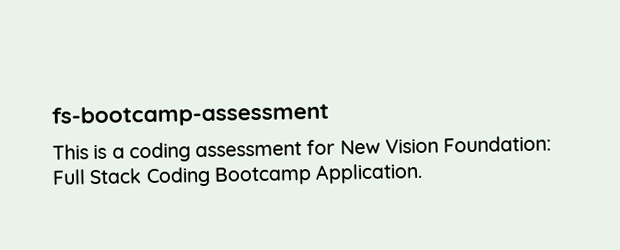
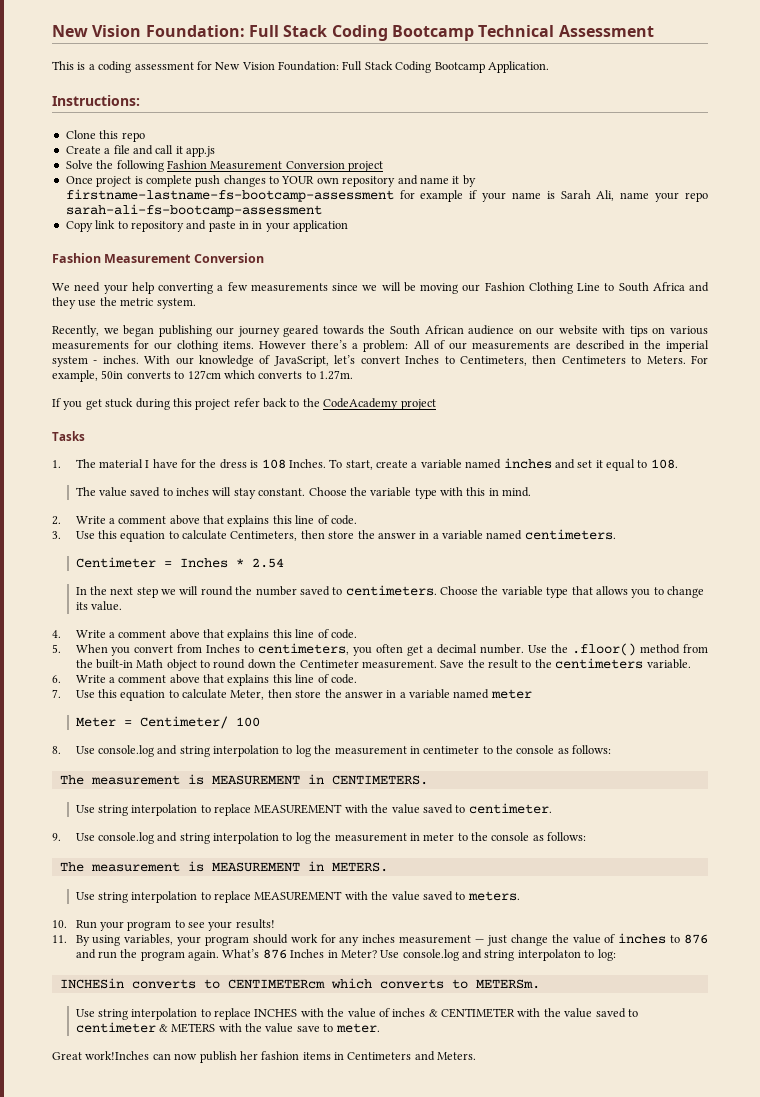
[51,102,329,128] fs-bootcamp-assessment -> [52,25,654,41] New Vision Foundation: Full Stack Coding Bootcamp Technical Assessment
(424, 173) none -> [52,95,140,106] [65,130,145,142] [65,145,215,157] [65,160,383,172] [65,175,476,187] [65,189,708,202] [65,204,322,217] [65,220,349,232] [52,253,264,263] [52,282,709,294] [52,297,196,309] [52,325,708,337] [52,340,709,352] [52,355,709,367] [52,370,353,382] [52,398,436,410] [52,431,85,441] [52,458,678,471] [75,487,532,499] [52,515,357,527] [52,529,616,542] [75,557,284,568] [75,585,705,598] [75,601,122,611] [52,629,357,641] [52,643,709,656] [75,658,691,671] [52,674,357,686] [52,689,532,701] [75,716,260,729] [52,745,612,757] [59,774,428,785] [75,803,552,816] [52,832,587,844] [59,861,388,872] [75,891,520,903] [52,919,275,931] [52,933,708,946] [75,949,616,961] [59,978,540,989] [75,1008,638,1020] [75,1022,380,1033] [52,1051,477,1063] // Instructions: // Clone this repo // Create a file and call it app.js // Solve the following Fashion Measurement Conversion project // Once project is complete push changes to YOUR own repository and name it by firstname-lastname-fs-bootcamp-assessment for example if your name is Sarah Ali, name your repo sarah-ali-fs-bootcamp-assessment // Copy link to repository and paste in in your application // Fashion Measurement Conversion // We need your help converting a few measurements since we will be moving our Fashion Clothing Line to South Africa and they use the metric system. // Recently, we began publishing our journey geared towards the South African audience on our website with tips on various measurements for our clothing items. However there’s a problem: All of our measurements are described in the imperial system - inches. With our knowledge of JavaScript, let’s convert Inches to Centimeters, then Centimeters to Meters. For example, 50in converts to 127cm which converts to 1.27m. // If you get stuck during this project refer back to the CodeAcademy project // Tasks // 1. The material I have for the dress is 108 Inches. To start, create a variable named inches and set it equal to 108. // The value saved to inches will stay constant. Choose the variable type with this in mind. // 2. Write a comment above that explains this line of code. // 3. Use this equation to calculate Centimeters, then store the answer in a variable named centimeters. // Centimeter = Inches * 2.54 // In the next step we will round the number saved to centimeters. Choose the variable type that allows you to change its value. // 4. Write a comment above that explains this line of code. // 5. When you convert from Inches to centimeters, you often get a decimal number. Use the .floor() method from the built-in Math object to round down the Centimeter measurement. Save the result to the centimeters variable. // 6. Write a comment above that explains this line of code. // 7. Use this equation to calculate Meter, then store the answer in a variable named meter // Meter = Centimeter/ 100 // 8. Use console.log and string interpolation to log the measurement in centimeter to the console as follows: // The measurement is MEASUREMENT in CENTIMETERS. // Use string interpolation to replace MEASUREMENT with the value saved to centimeter. // 9. Use console.log and string interpolation to log the measurement in meter to the console as follows: // The measurement is MEASUREMENT in METERS. // Use string interpolation to replace MEASUREMENT with the value saved to meters. // 10. Run your program to see your results! // 11. By using variables, your program should work for any inches measurement — just change the value of inches to 876 and run the program again. What’s 876 Inches in Meter? Use console.log and string interpolaton to log: // INCHESin converts to CENTIMETERcm which converts to METERSm. // Use string interpolation to replace INCHES with the value of inches & CENTIMETER with the value saved to centimeter & METERS with the value save to meter. // Great work!Inches can now publish her fashion items in Centimeters and Meters.

